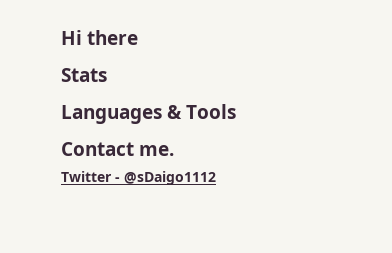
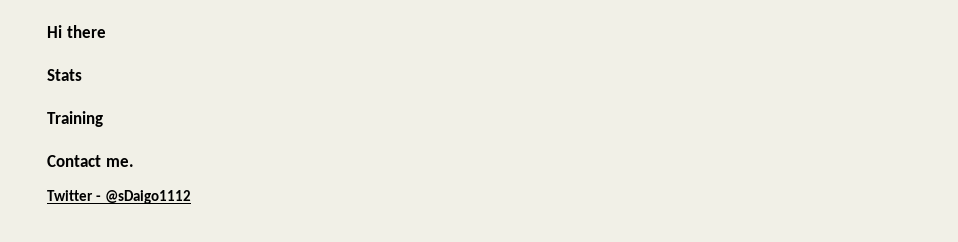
[61,104,237,124] Languages & Tools -> [47,111,103,127] Training

